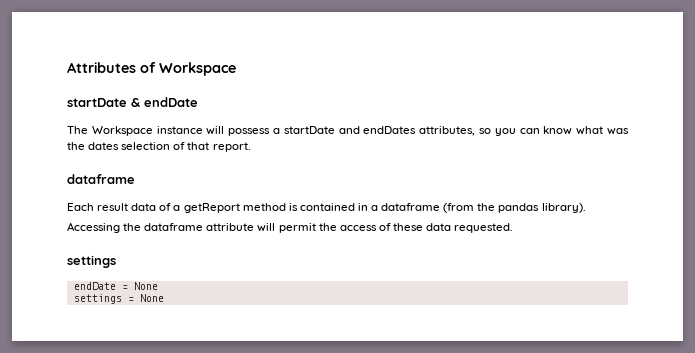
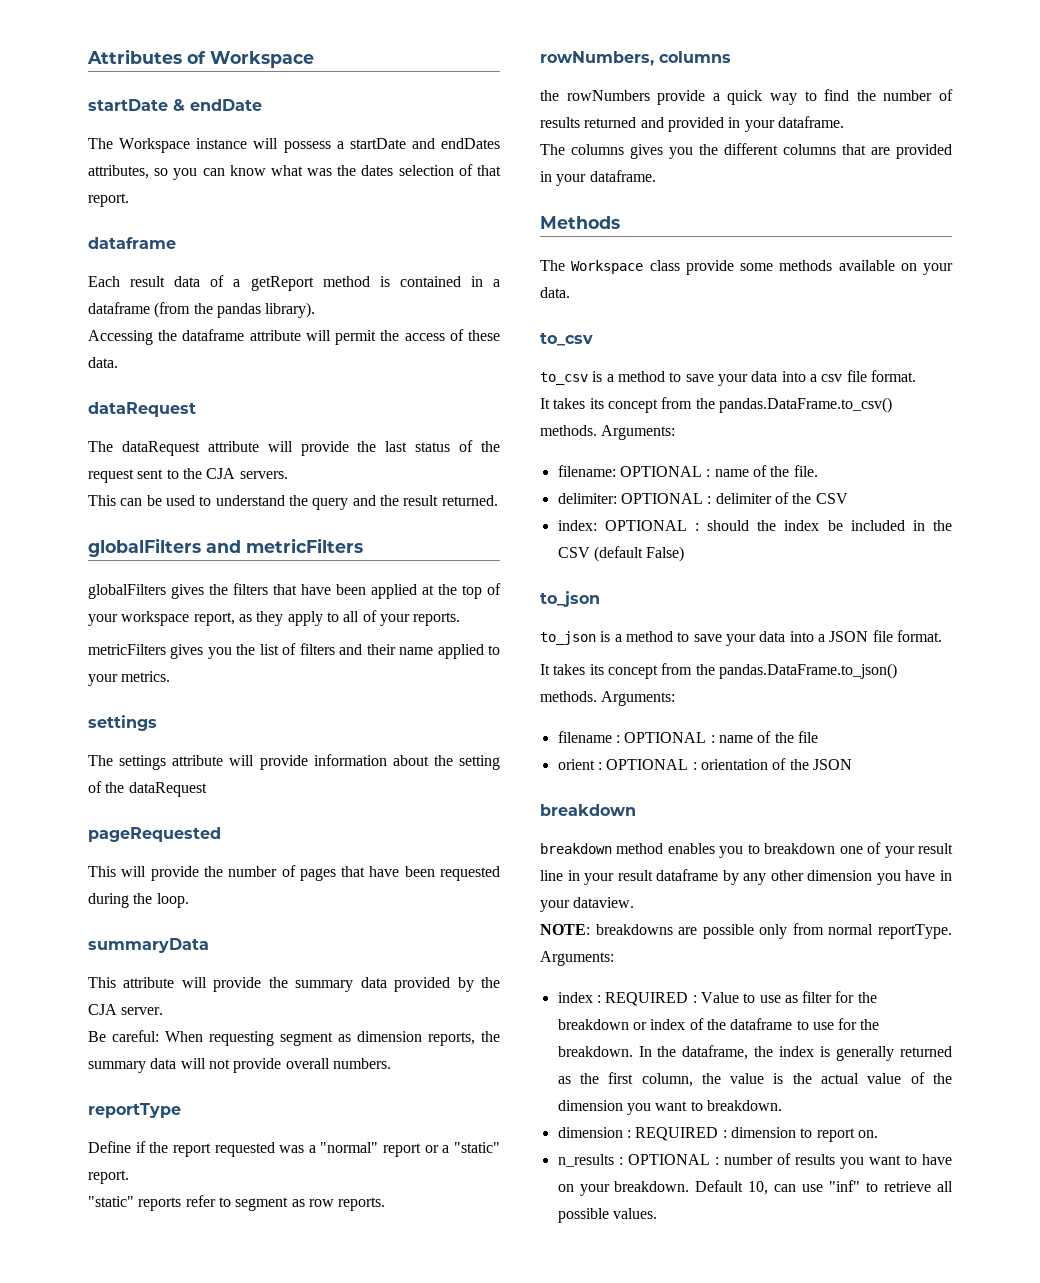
[426,223,514,233] [67,255,116,268] [73,282,158,290] [73,294,164,304] data requested. // settings // endDate = None // settings = None -> [88,357,118,368] [88,402,196,417] [88,440,501,456] [88,468,288,483] [88,495,498,510] [88,538,363,557] [88,583,501,599] [88,610,461,626] [88,643,500,659] [88,671,171,686] [88,715,157,731] [88,754,500,770] [88,781,207,797] [88,827,221,842] [88,865,501,881] [88,893,189,908] [88,938,209,953] [88,977,501,992] [88,1004,164,1015] [88,1030,500,1046] [88,1058,391,1073] [88,1103,181,1118] [88,1141,500,1157] [88,1170,129,1184] [88,1195,386,1211] [540,51,731,66] [540,89,954,105] [540,116,844,132] [540,143,952,159] [540,170,656,186] [540,216,620,229] [540,260,953,275] [540,287,570,298] [540,332,593,346] [540,370,916,386] [540,397,892,413] [540,425,676,440] [557,465,818,477] [557,492,848,504] [557,520,953,531] [557,546,685,562] [540,591,600,607] [540,630,942,646] [540,663,897,679] [540,691,676,706] [557,731,818,743] [557,758,852,770] [540,804,636,816] [540,842,954,858] [540,869,953,885] [540,897,635,912] [540,923,952,939] [540,951,614,966] [557,991,877,1006] [557,1018,880,1030] [557,1045,952,1061] [557,1072,952,1087] [557,1100,782,1115] [557,1127,878,1142] [557,1153,952,1169] [557,1180,953,1196] [557,1208,657,1223] data. // dataRequest // The dataRequest attribute will provide the last status of the request sent to the CJA servers. // This can be used to understand the query and the result returned. // globalFilters and metricFilters // globalFilters gives the filters that have been applied at the top of your workspace report, as they apply to all of your reports. // metricFilters gives you the list of filters and their name applied to your metrics. // settings // The settings attribute will provide information about the setting of the dataRequest // pageRequested // This will provide the number of pages that have been requested during the loop. // summaryData // This attribute will provide the summary data provided by the CJA server. // Be careful: When requesting segment as dimension reports, the summary data will not provide overall numbers. // reportType // Define if the report requested was a "normal" report or a "static" report. // "static" reports refer to segment as row reports. // rowNumbers, columns // the rowNumbers provide a quick way to find the number of results returned and provided in your dataframe. // The columns gives you the different columns that are provided in your dataframe. // Methods // The Workspace class provide some methods available on your data. // to_csv // to_csv is a method to save your data into a csv file format. // It takes its concept from the pandas.DataFrame.to_csv() methods. Arguments: // filename: OPTIONAL : name of the file. // delimiter: OPTIONAL : delimiter of the CSV // index: OPTIONAL : should the index be included in the CSV (default False) // to_json // to_json is a method to save your data into a JSON file format. // It takes its concept from the pandas.DataFrame.to_json() methods. Arguments: // filename : OPTIONAL : name of the file // orient : OPTIONAL : orientation of the JSON // breakdown // breakdown method enables you to breakdown one of your result line in your result dataframe by any other dimension you have in your dataview. // NOTE: breakdowns are possible only from normal reportType. Arguments: // index : REQUIRED : Value to use as filter for the breakdown or index of the dataframe to use for the breakdown. In the dataframe, the index is generally returned as the first column, the value is the actual value of the dimension you want to breakdown. // dimension : REQUIRED : dimension to report on. // n_results : OPTIONAL : number of results you want to have on your breakdown. Default 10, can use "inf" to retrieve all possible values.

